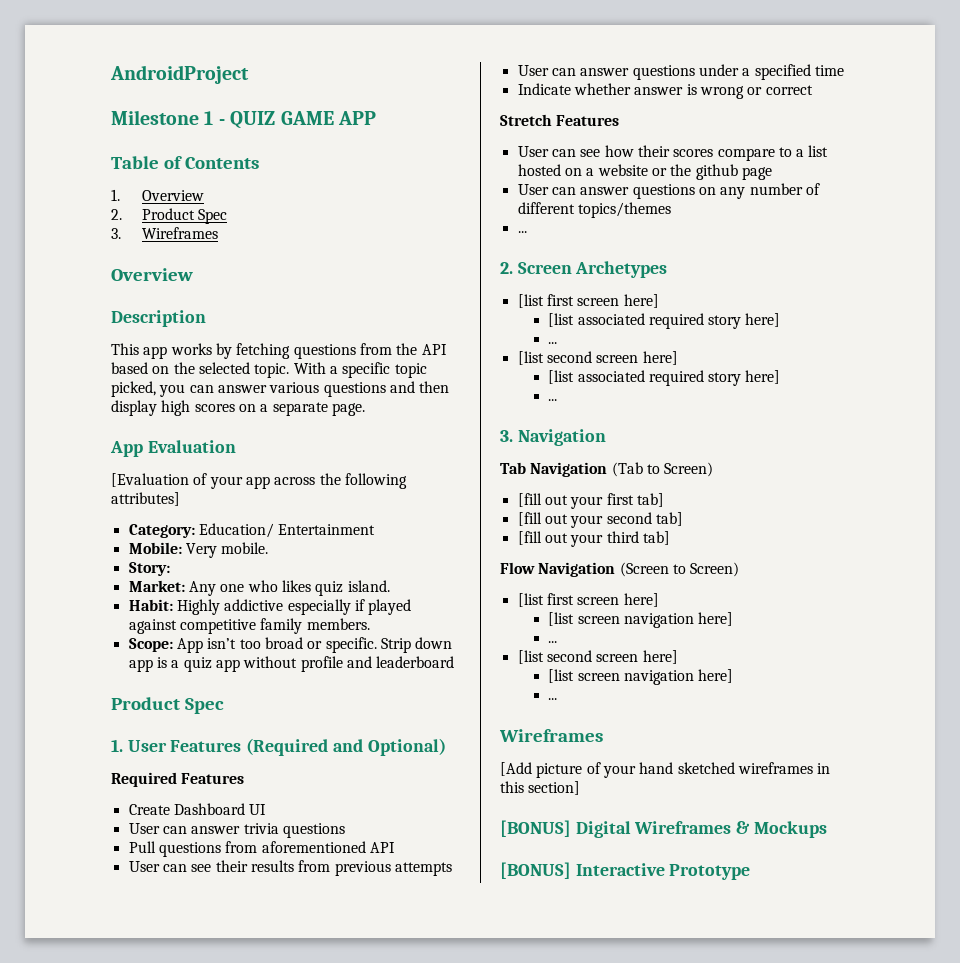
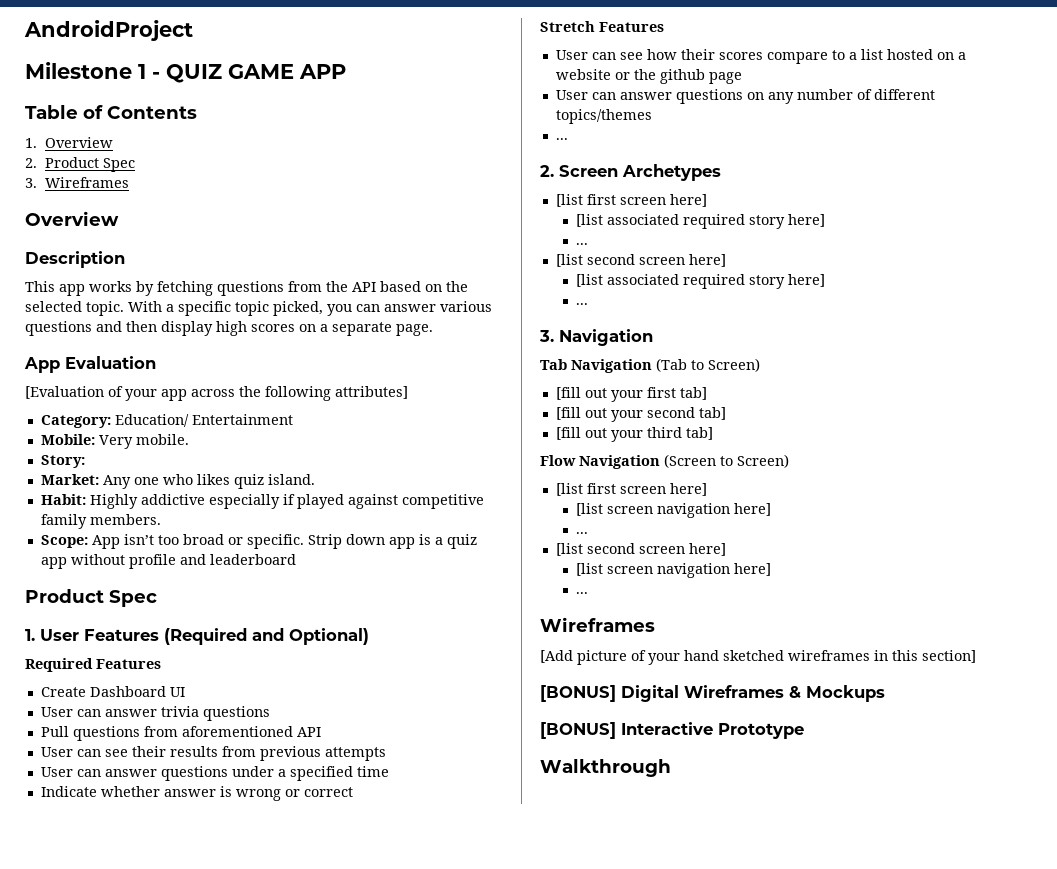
(751, 872) none -> [540,759,671,777] // Walkthrough

